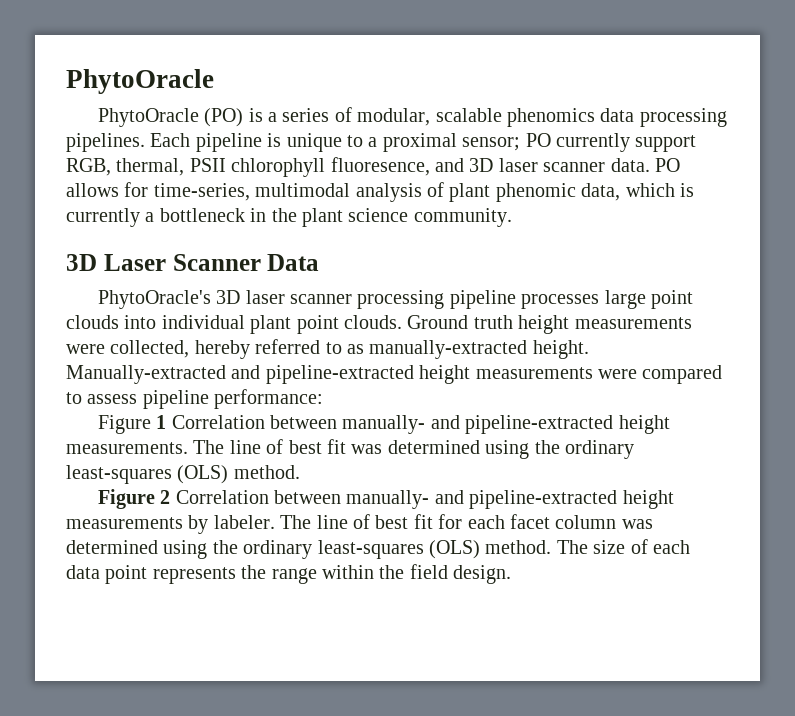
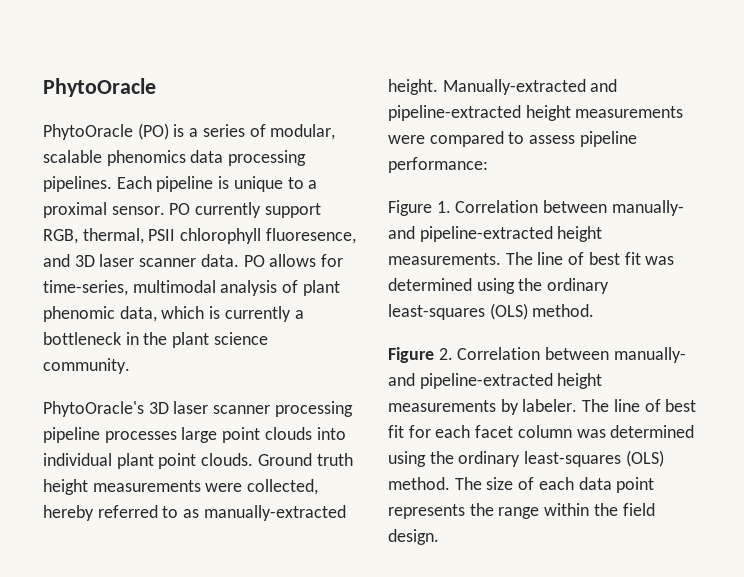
[462,137,521,151] sensor; -> [111,206,165,215] sensor.
[66,254,320,271] // 3D Laser Scanner Data -> (130, 366) none
[156,415,167,429] 1 -> [436,201,451,213] 1.
[160,490,171,504] 2 -> [438,348,453,360] 2.

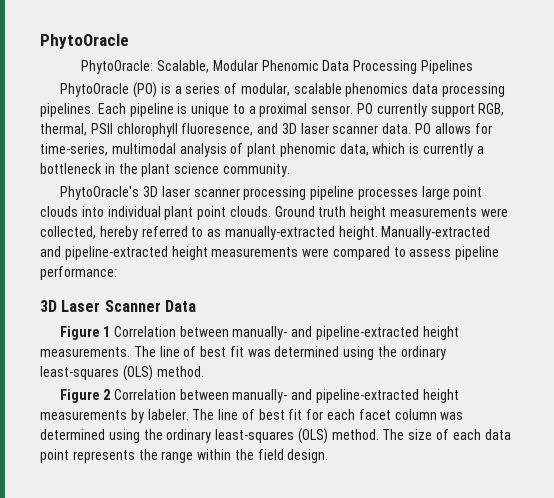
[43,78,156,97] PhytoOracle -> [40,34,129,49] [81,60,473,74] PhytoOracle // PhytoOracle: Scalable, Modular Phenomic Data Processing Pipelines
[388,200,451,216] // Figure 1. -> [40,300,196,312] [60,326,110,340] // 3D Laser Scanner Data // Figure 1
[438,348,453,360] 2. -> [102,389,110,400] 2

